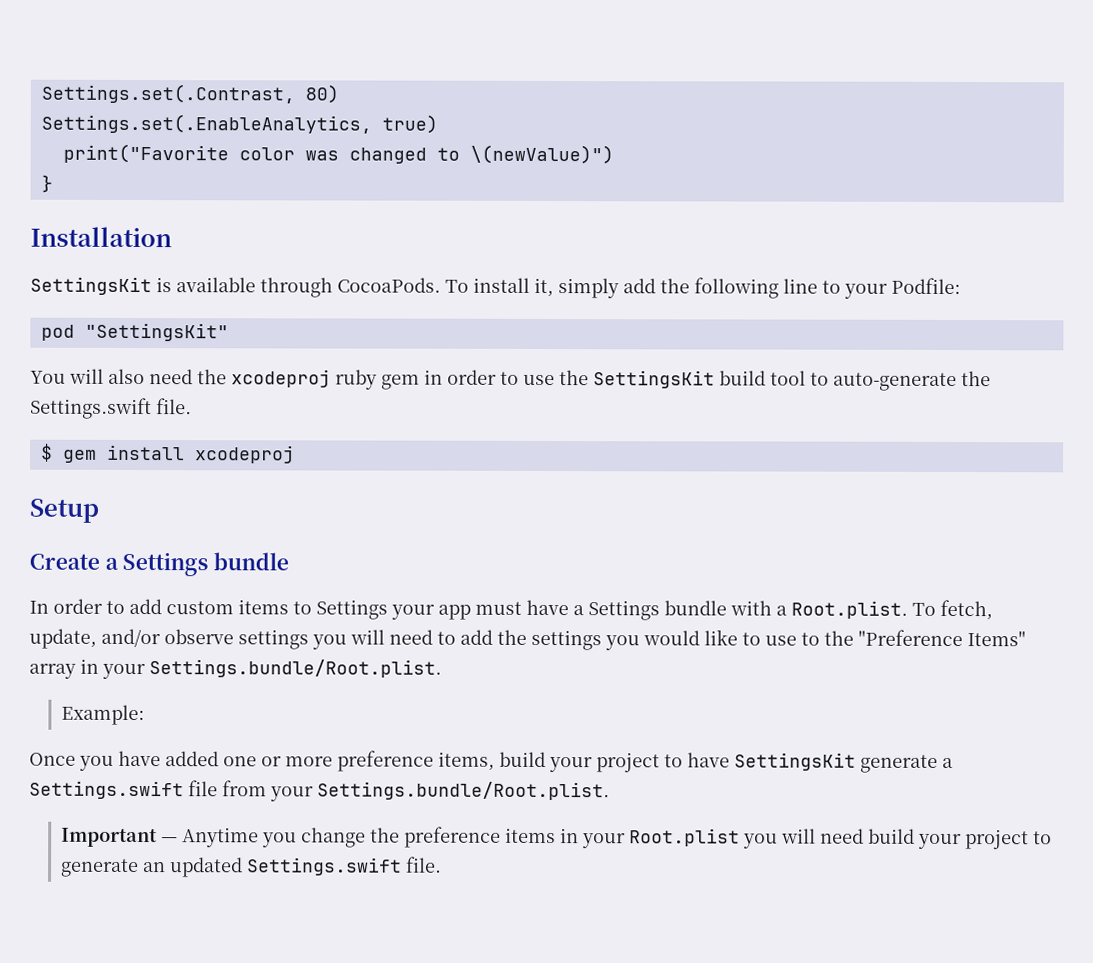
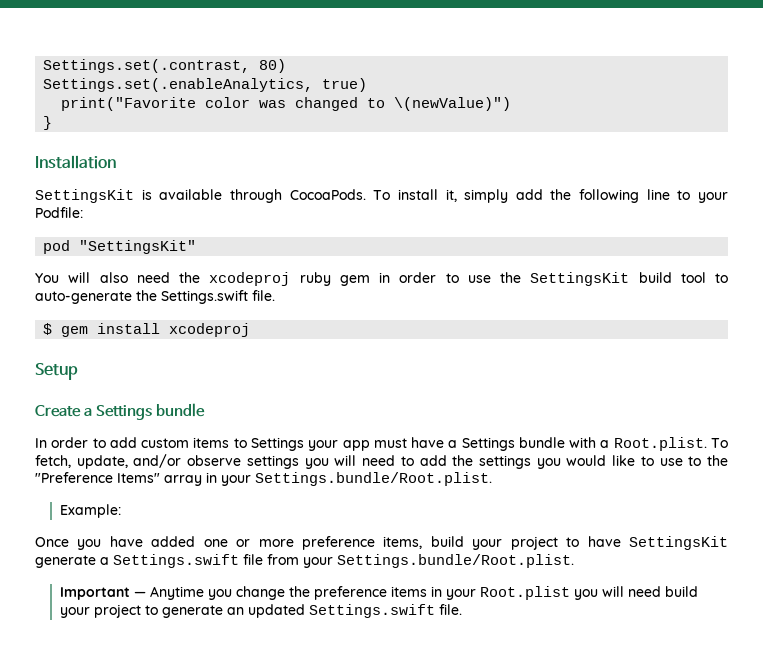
[40,83,295,104] Settings.set(.Contrast, -> [43,59,251,73] Settings.set(.contrast,
[40,113,372,134] Settings.set(.EnableAnalytics, -> [43,78,314,92] Settings.set(.enableAnalytics,

